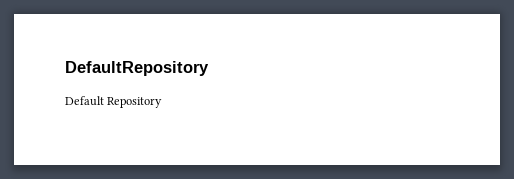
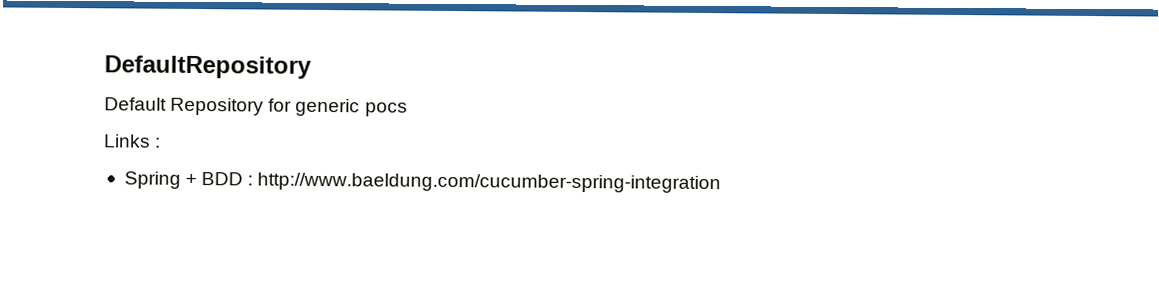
(163, 102) none -> [268,98,408,117] [103,134,162,148] [123,171,722,194] for generic pocs // Links : // Spring + BDD : http://www.baeldung.com/cucumber-spring-integration

